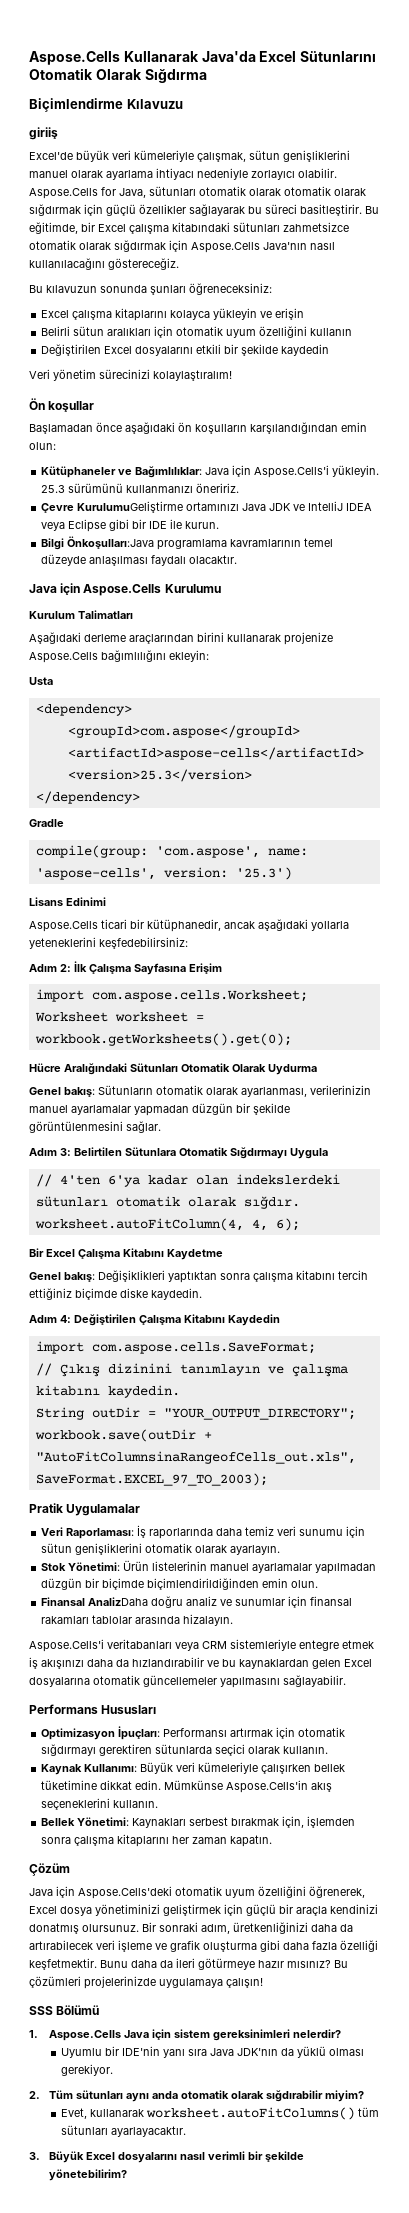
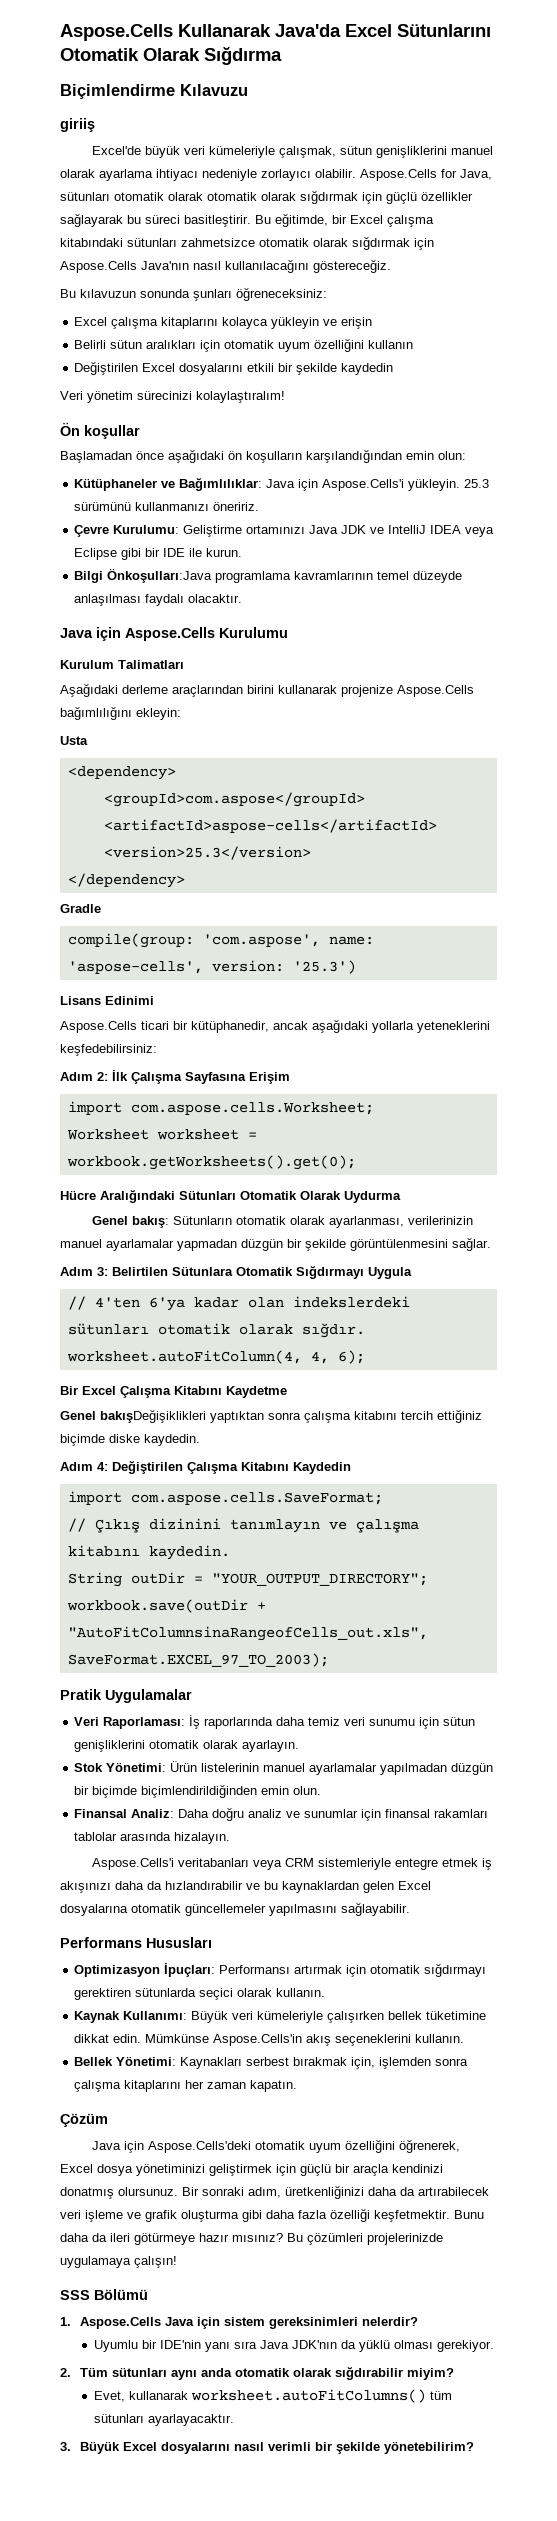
[77,501,184,513] KurulumuGeliştirme -> [113,525,243,537] Kurulumu: Geliştirme
[64,1270,165,1282] bakış: Değişiklikleri -> [100,1409,206,1423] bakışDeğişiklikleri
[88,1597,149,1606] AnalizDaha -> [131,1809,210,1818] Analiz: Daha

